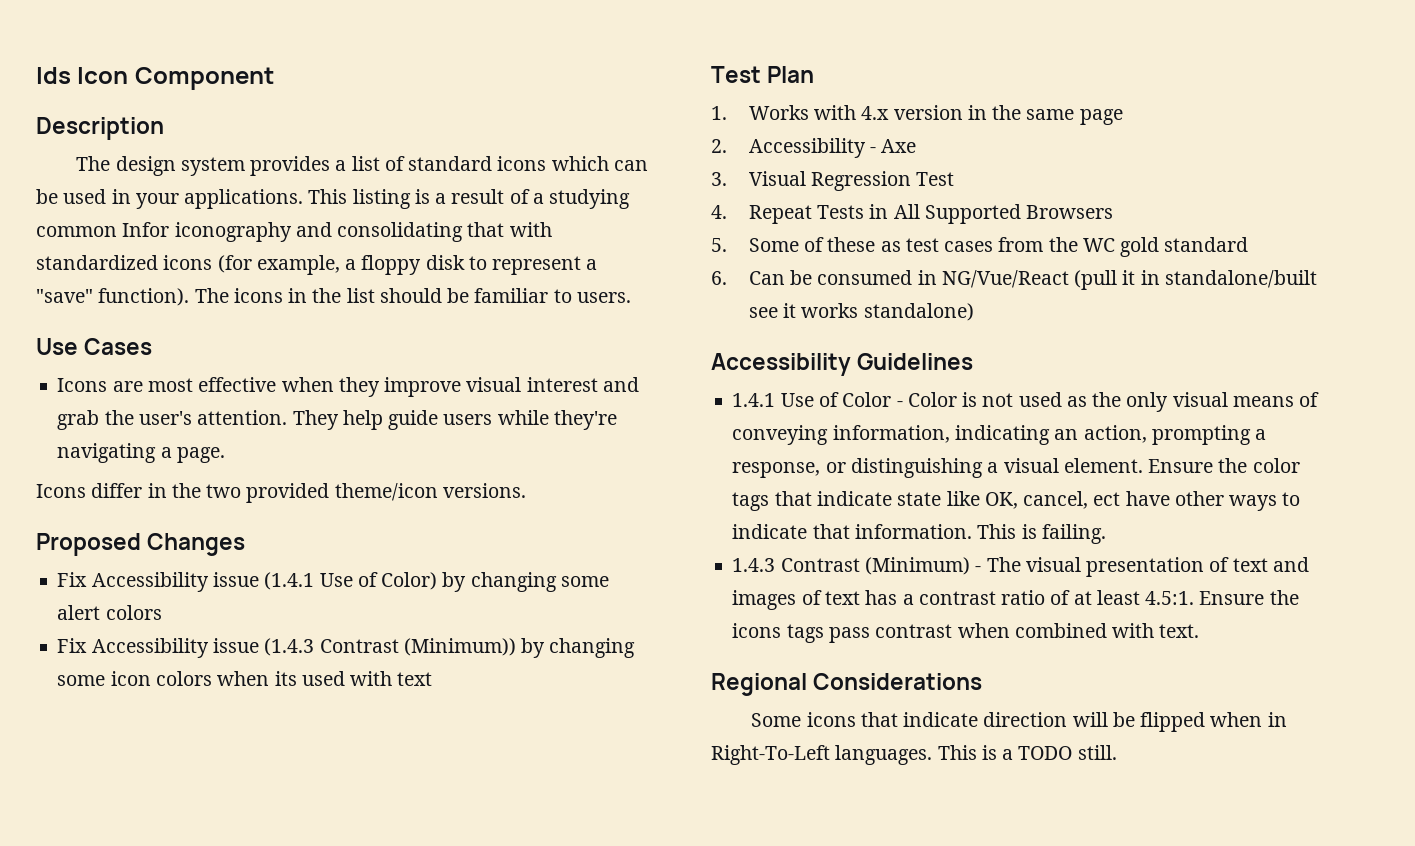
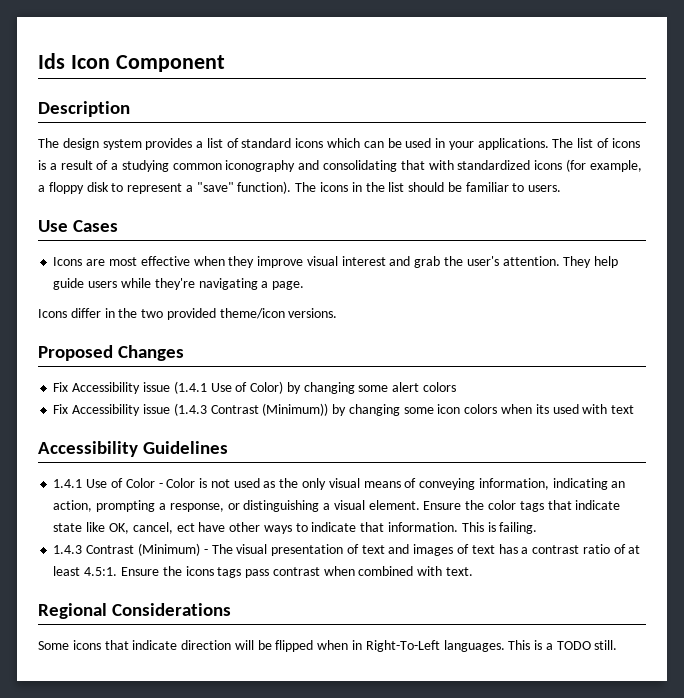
[308,189,411,209] This listing -> [552,138,640,148] The list of icons
[122,222,170,237] Infor -> (222, 166) none
[711,66,815,83] [711,105,1123,125] [711,138,917,158] [711,171,955,191] [711,204,1114,224] [711,237,1249,257] [711,270,1317,290] [748,303,974,321] // Test Plan // 1. Works with 4.x version in the same page // 2. Accessibility - Axe // 3. Visual Regression Test // 4. Repeat Tests in All Supported Browsers // 5. Some of these as test cases from the WC gold standard // 6. Can be consumed in NG/Vue/React (pull it in standalone/built see it works standalone) -> (635, 409) none

